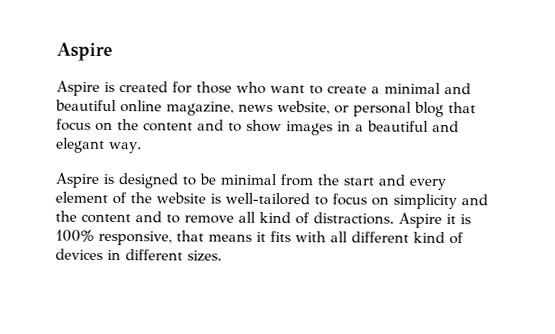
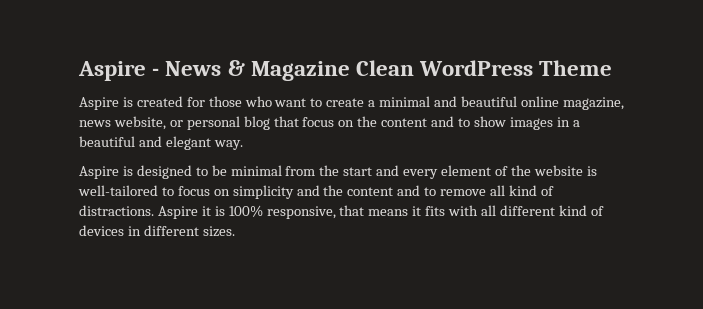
[56,42,113,62] Aspire -> [78,60,613,81] Aspire - News & Magazine Clean WordPress Theme

